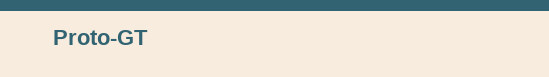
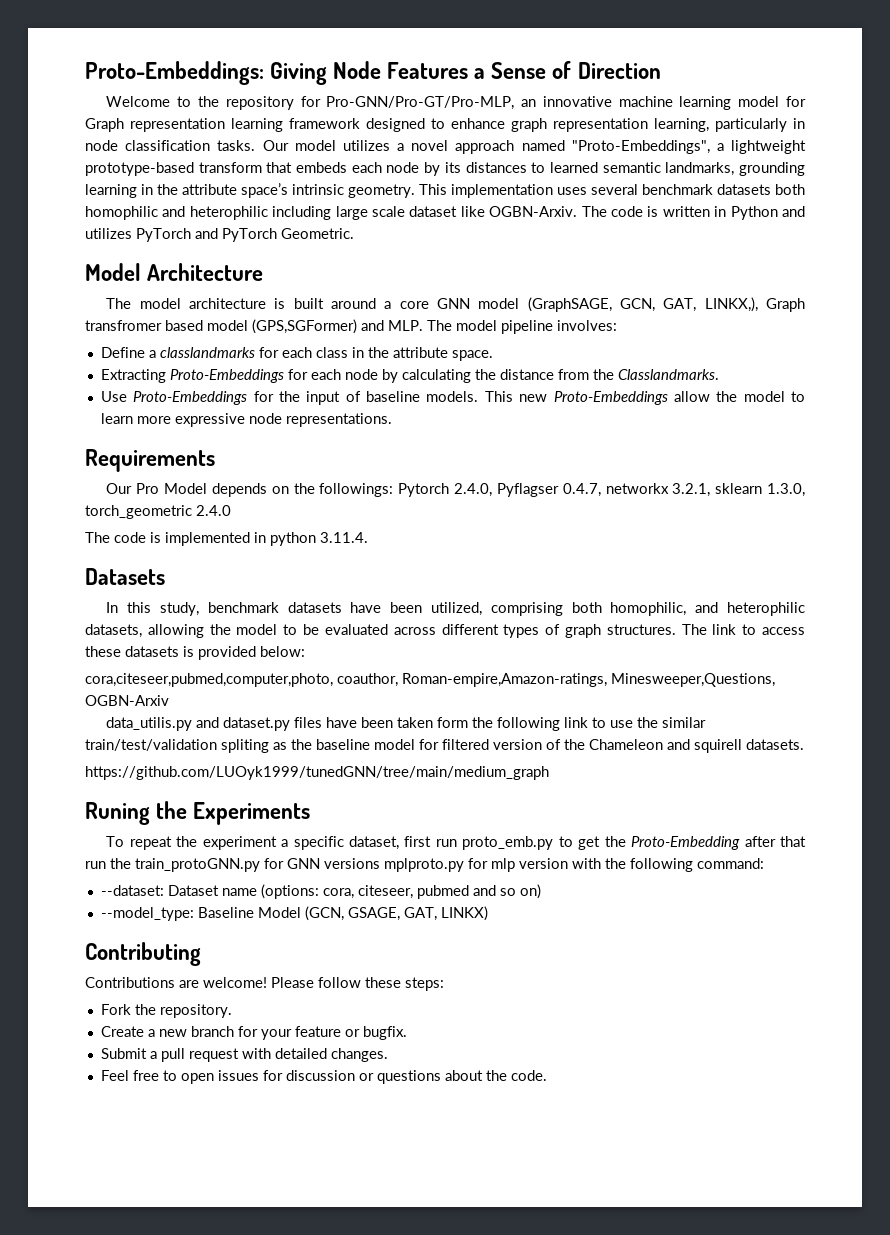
[53,30,148,45] Proto-GT -> [85,61,661,85] [106,96,807,110] [85,118,805,132] [85,140,806,154] [85,162,805,176] [85,183,805,198] [85,206,805,220] [85,228,354,242] [85,263,264,281] [106,297,806,312] [85,319,617,334] [100,347,493,361] [100,369,719,383] [100,391,805,405] [100,413,392,427] [85,449,215,472] [106,483,806,497] [85,505,231,519] [85,532,368,546] [85,568,165,585] [106,602,806,616] [85,624,805,638] [85,646,305,660] [85,673,775,687] [85,695,169,706] [106,717,707,731] [85,739,804,753] [85,766,549,780] [85,801,311,825] [106,836,806,850] [85,858,764,872] [100,884,541,899] [100,906,488,921] [85,942,201,966] [85,977,444,991] [100,1004,232,1018] [100,1026,407,1040] [100,1048,388,1062] [100,1070,547,1084] Proto-Embeddings: Giving Node Features a Sense of Direction // Welcome to the repository for Pro-GNN/Pro-GT/Pro-MLP, an innovative machine learning model for Graph representation learning framework designed to enhance graph representation learning, particularly in node classification tasks. Our model utilizes a novel approach named "Proto-Embeddings", a lightweight prototype-based transform that embeds each node by its distances to learned semantic landmarks, grounding learning in the attribute space’s intrinsic geometry. This implementation uses several benchmark datasets both homophilic and heterophilic including large scale dataset like OGBN-Arxiv. The code is written in Python and utilizes PyTorch and PyTorch Geometric. // Model Architecture // The model architecture is built around a core GNN model (GraphSAGE, GCN, GAT, LINKX,), Graph transfromer based model (GPS,SGFormer) and MLP. The model pipeline involves: // Define a classlandmarks for each class in the attribute space. // Extracting Proto-Embeddings for each node by calculating the distance from the Classlandmarks. // Use Proto-Embeddings for the input of baseline models. This new Proto-Embeddings allow the model to learn more expressive node representations. // Requirements // Our Pro Model depends on the followings: Pytorch 2.4.0, Pyflagser 0.4.7, networkx 3.2.1, sklearn 1.3.0, torch_geometric 2.4.0 // The code is implemented in python 3.11.4. // Datasets // In this study, benchmark datasets have been utilized, comprising both homophilic, and heterophilic datasets, allowing the model to be evaluated across different types of graph structures. The link to access these datasets is provided below: // cora,citeseer,pubmed,computer,photo, coauthor, Roman-empire,Amazon-ratings, Minesweeper,Questions, OGBN-Arxiv // data_utilis.py and dataset.py files have been taken form the following link to use the similar train/test/validation spliting as the baseline model for filtered version of the Chameleon and squirell datasets. // https://github.com/LUOyk1999/tunedGNN/tree/main/medium_graph // Runing the Experiments // To repeat the experiment a specific dataset, first run proto_emb.py to get the Proto-Embedding after that run the train_protoGNN.py for GNN versions mplproto.py for mlp version with the following command: // --dataset: Dataset name (options: cora, citeseer, pubmed and so on) // --model_type: Baseline Model (GCN, GSAGE, GAT, LINKX) // Contributing // Contributions are welcome! Please follow these steps: // Fork the repository. // Create a new branch for your feature or bugfix. // Submit a pull request with detailed changes. // Feel free to open issues for discussion or questions about the code.

